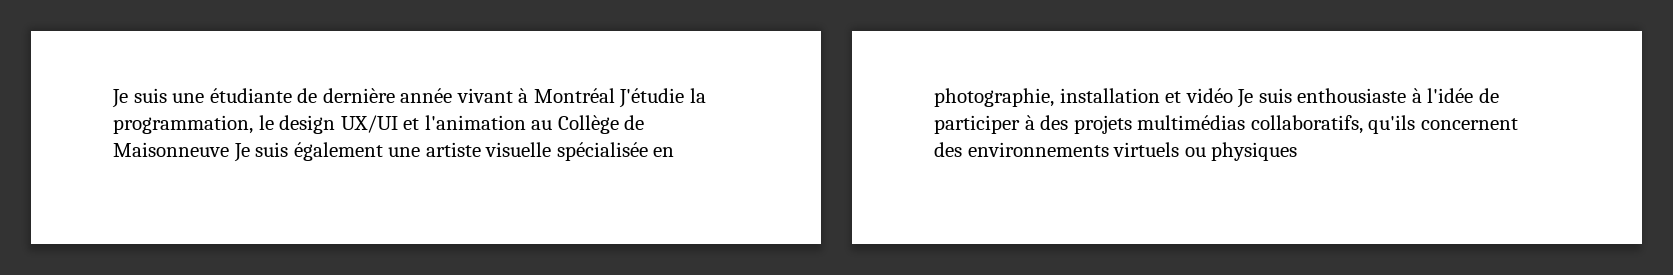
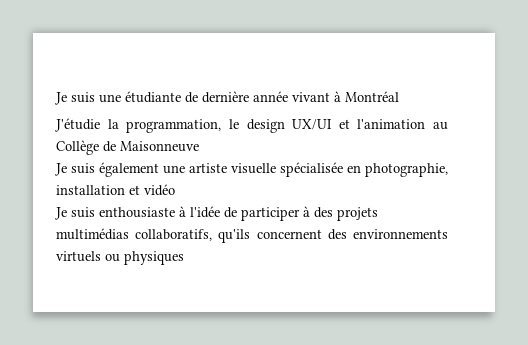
(615, 95) none -> (399, 96) //
(229, 149) none -> (199, 146) //
(1233, 95) none -> (175, 190) //

